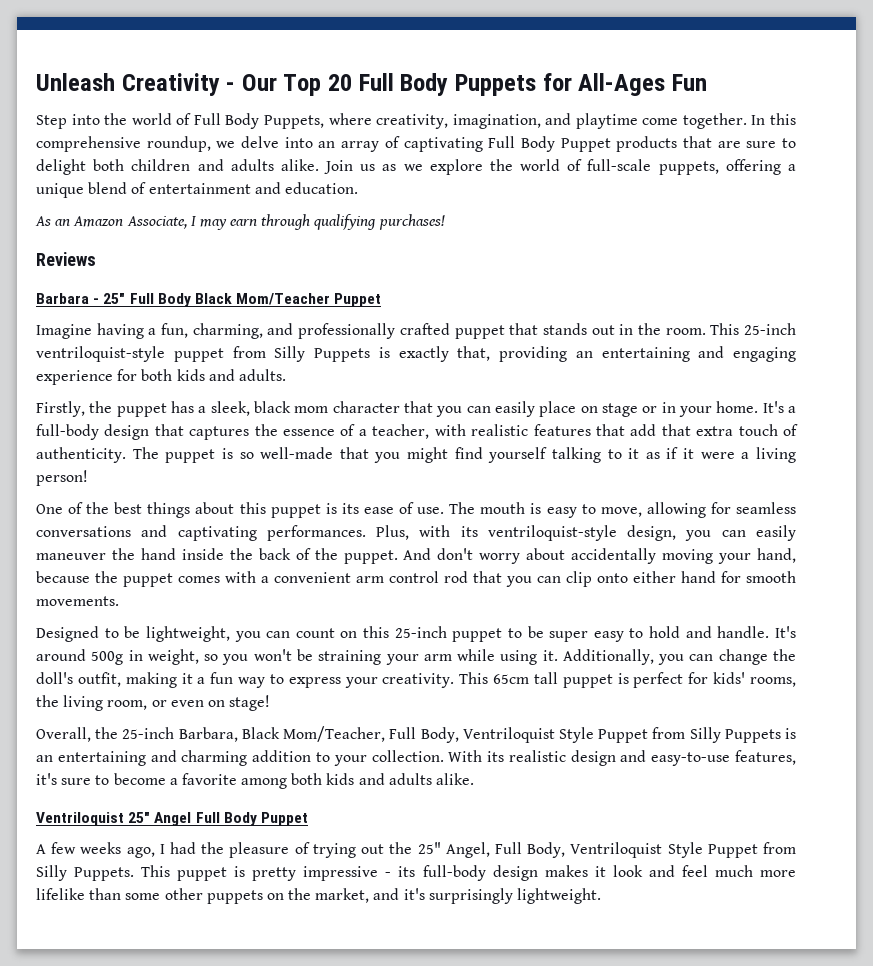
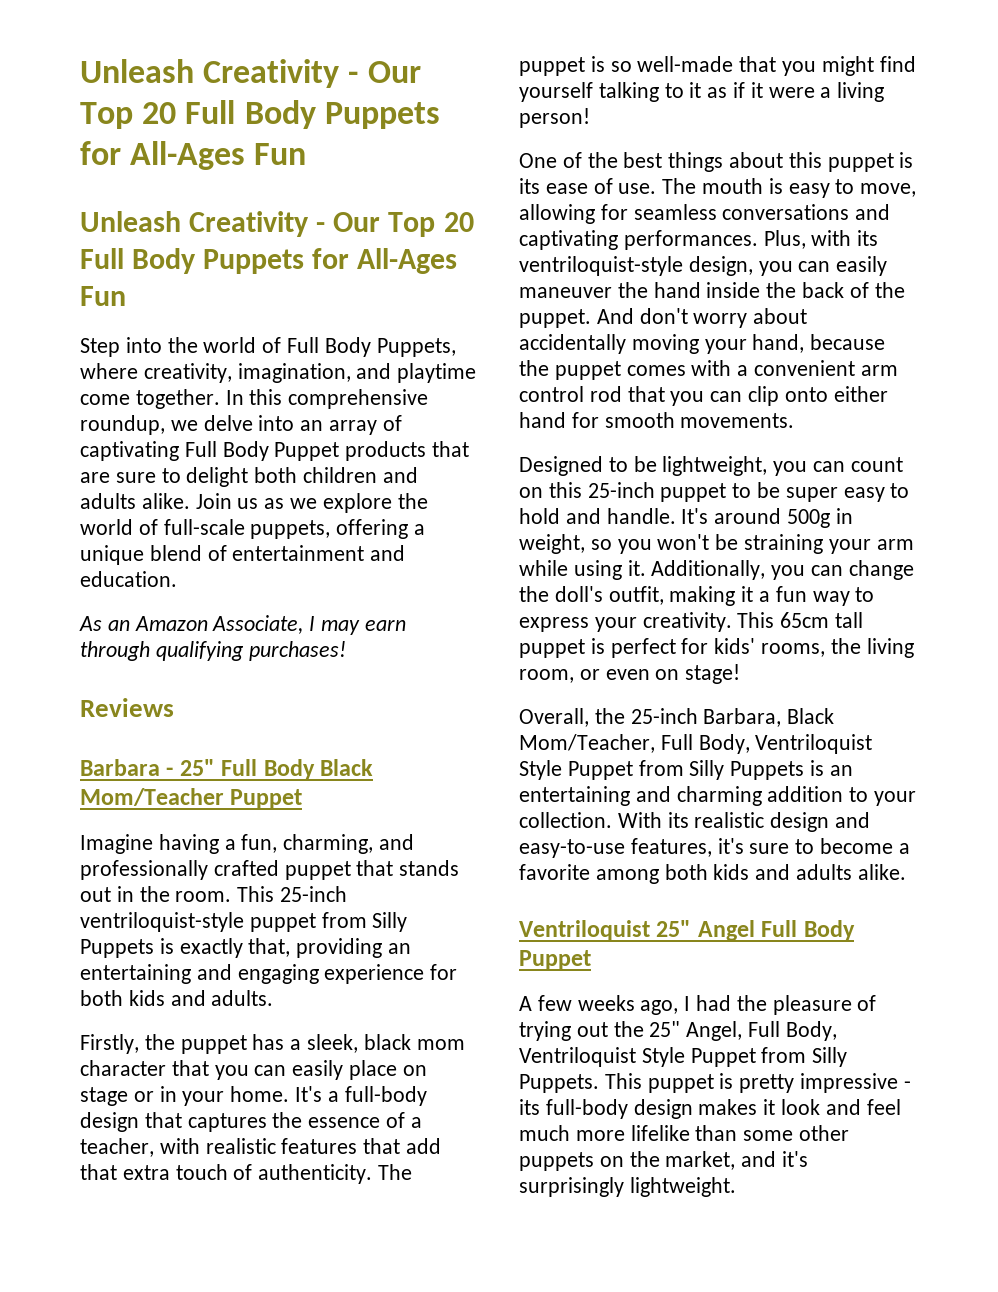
(707, 82) none -> [80,211,474,237] [80,248,458,274] [80,286,126,306] // Unleash Creativity - Our Top 20 Full Body Puppets for All-Ages Fun

